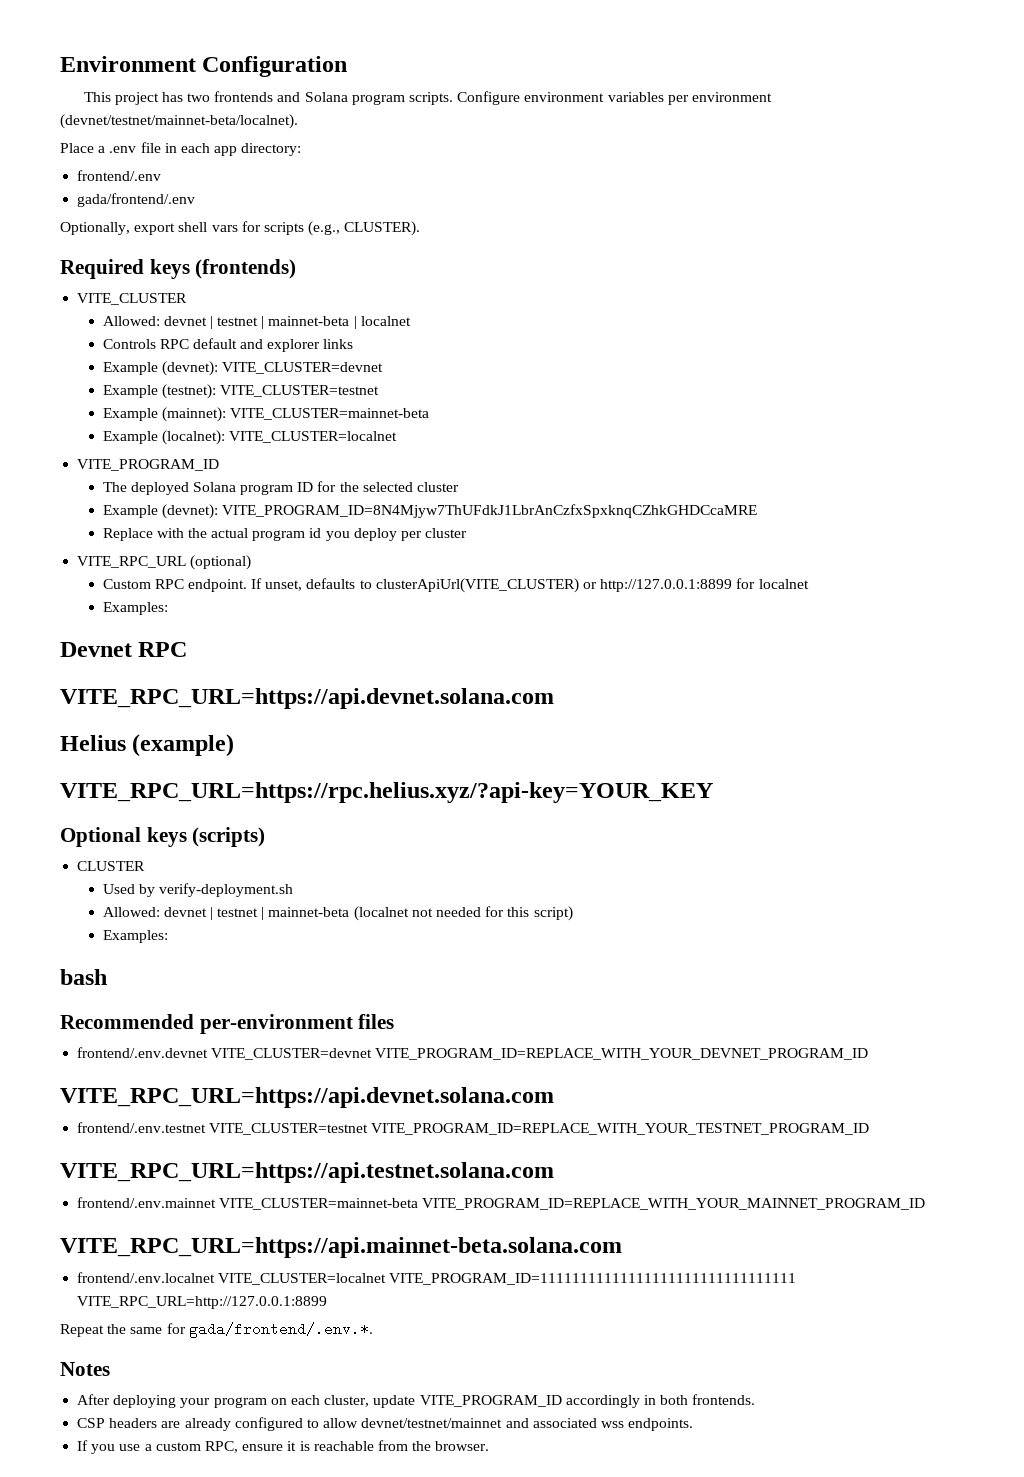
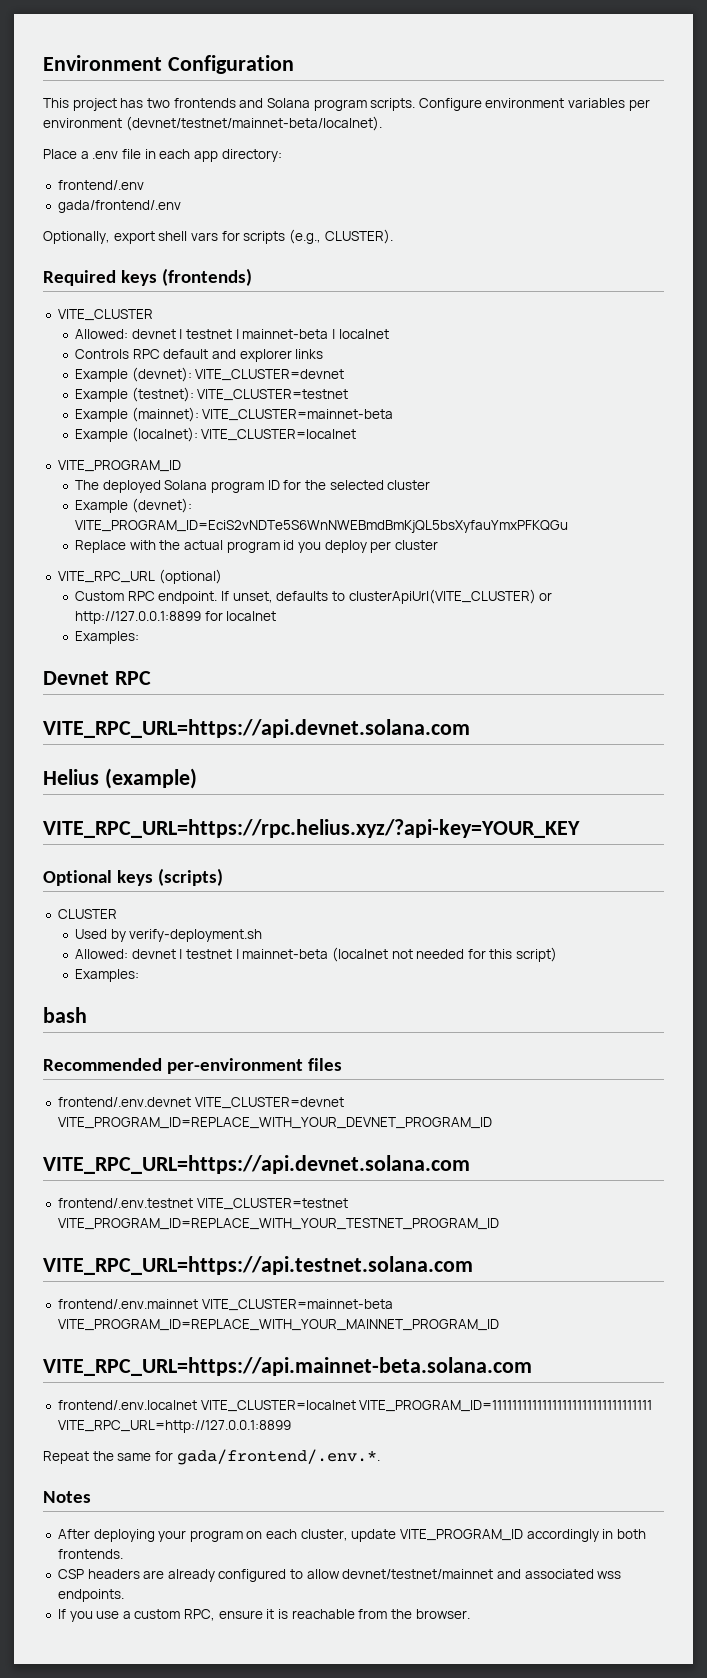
[221,504,757,518] VITE_PROGRAM_ID=8N4Mjyw7ThUFdkJ1LbrAnCzfxSpxknqCZhkGHDCcaMRE -> [75,520,569,533] VITE_PROGRAM_ID=EciS2vNDTe5S6WnNWEBmdBmKjQL5bsXyfauYmxPFKQGu

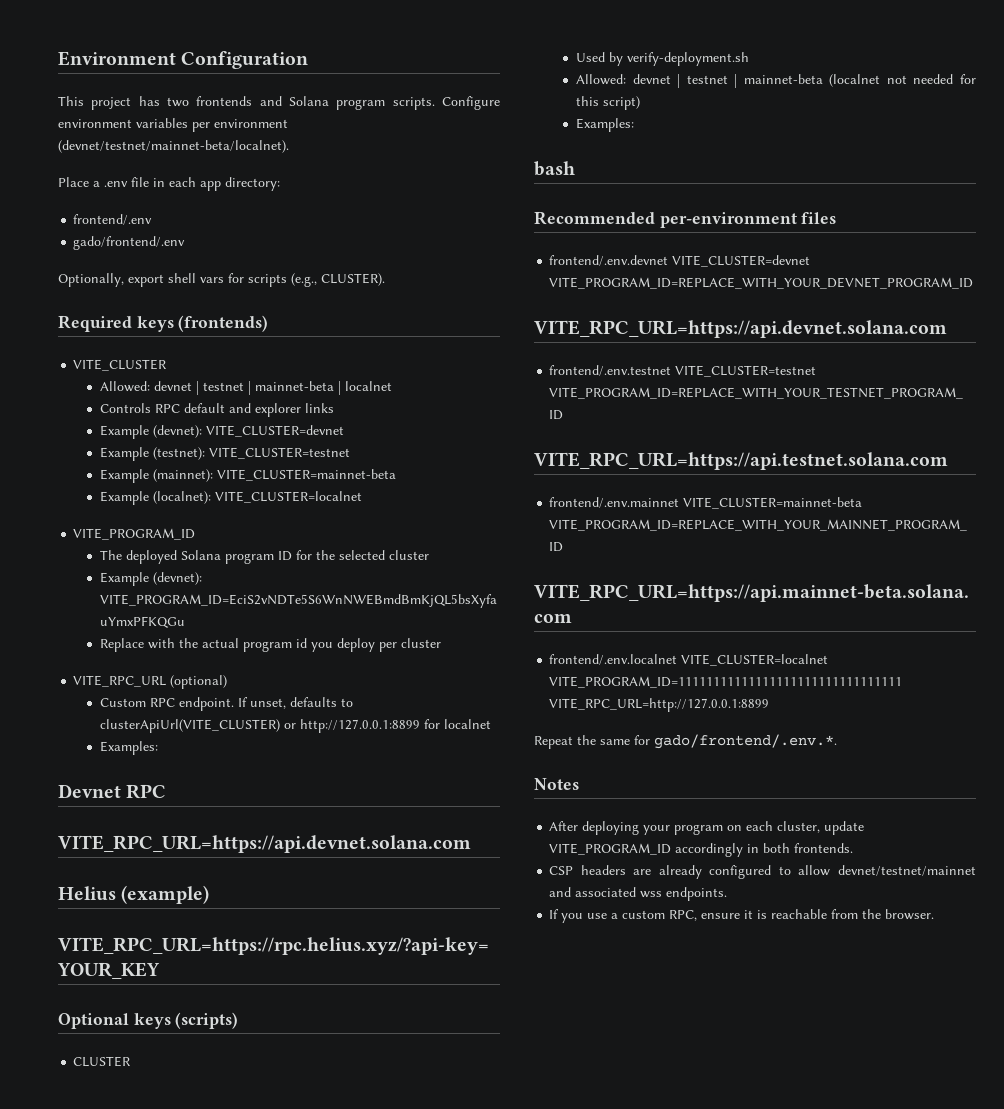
[57,200,181,213] gada/frontend/.env -> [73,236,186,250] gado/frontend/.env
[176,1449,380,1465] gada/frontend/.env.*. -> [654,734,837,749] gado/frontend/.env.*.

